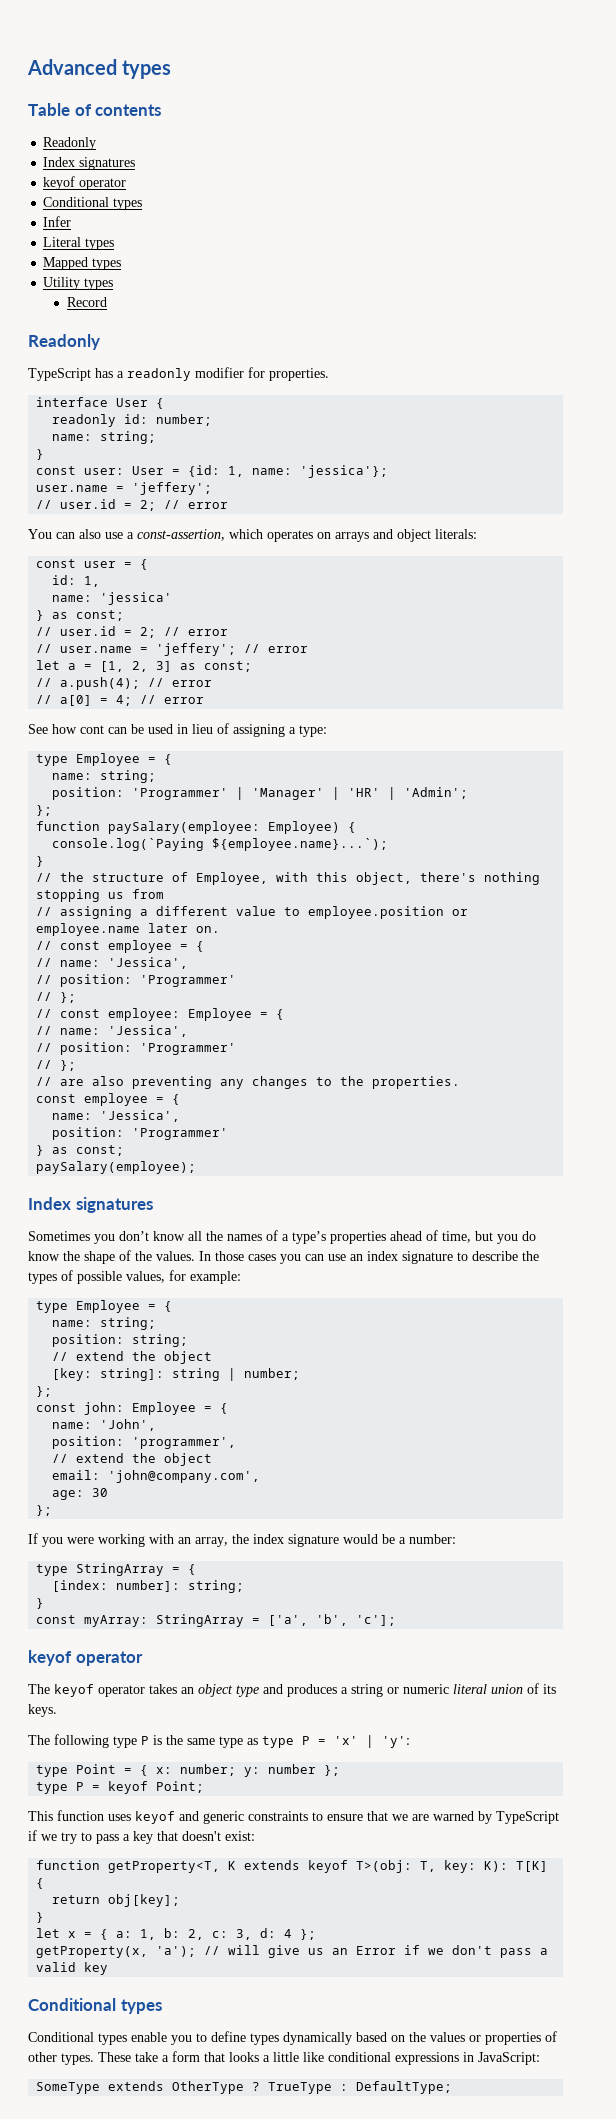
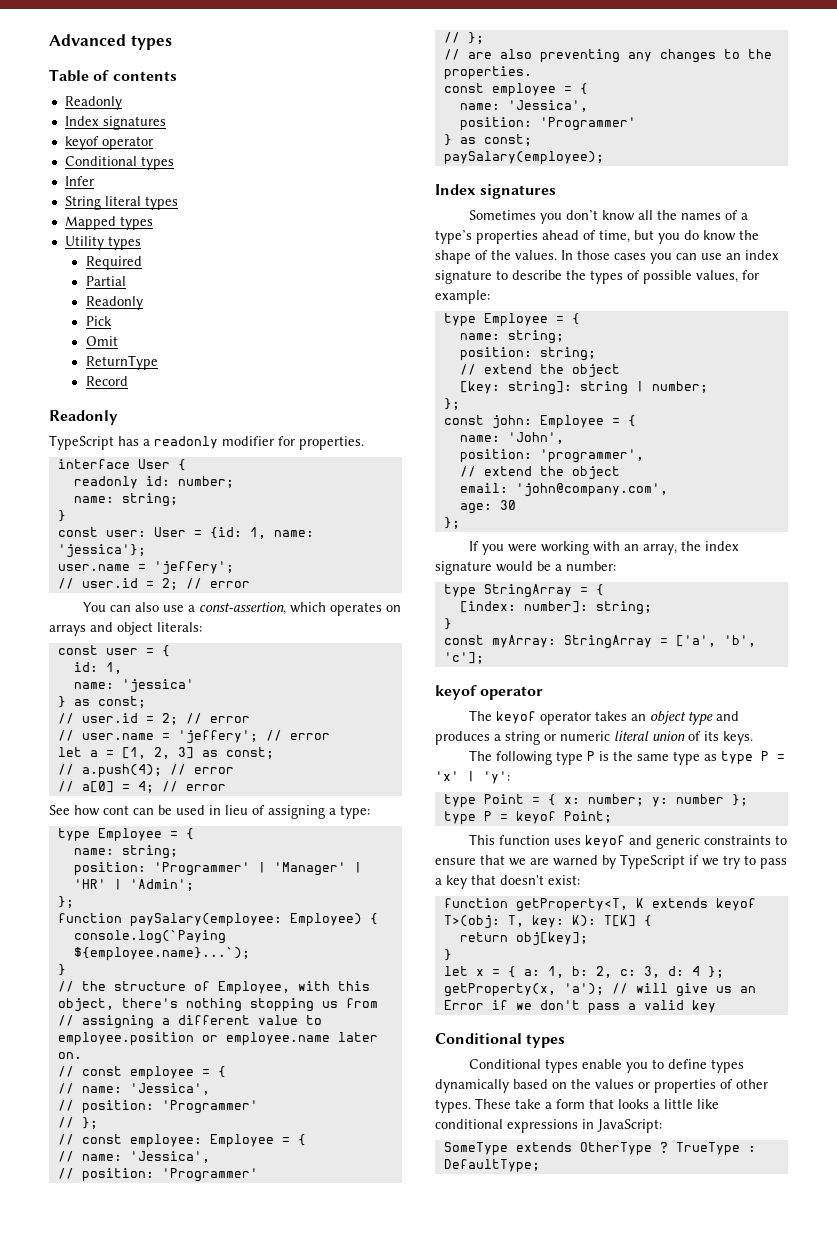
[43,237,82,247] Literal -> [64,196,141,210] String literal
(114, 284) none -> [85,256,142,270] [85,276,126,286] [85,296,143,310] [85,316,112,326] [85,336,118,346] [85,355,158,370] // Required // Partial // Readonly // Pick // Omit // ReturnType

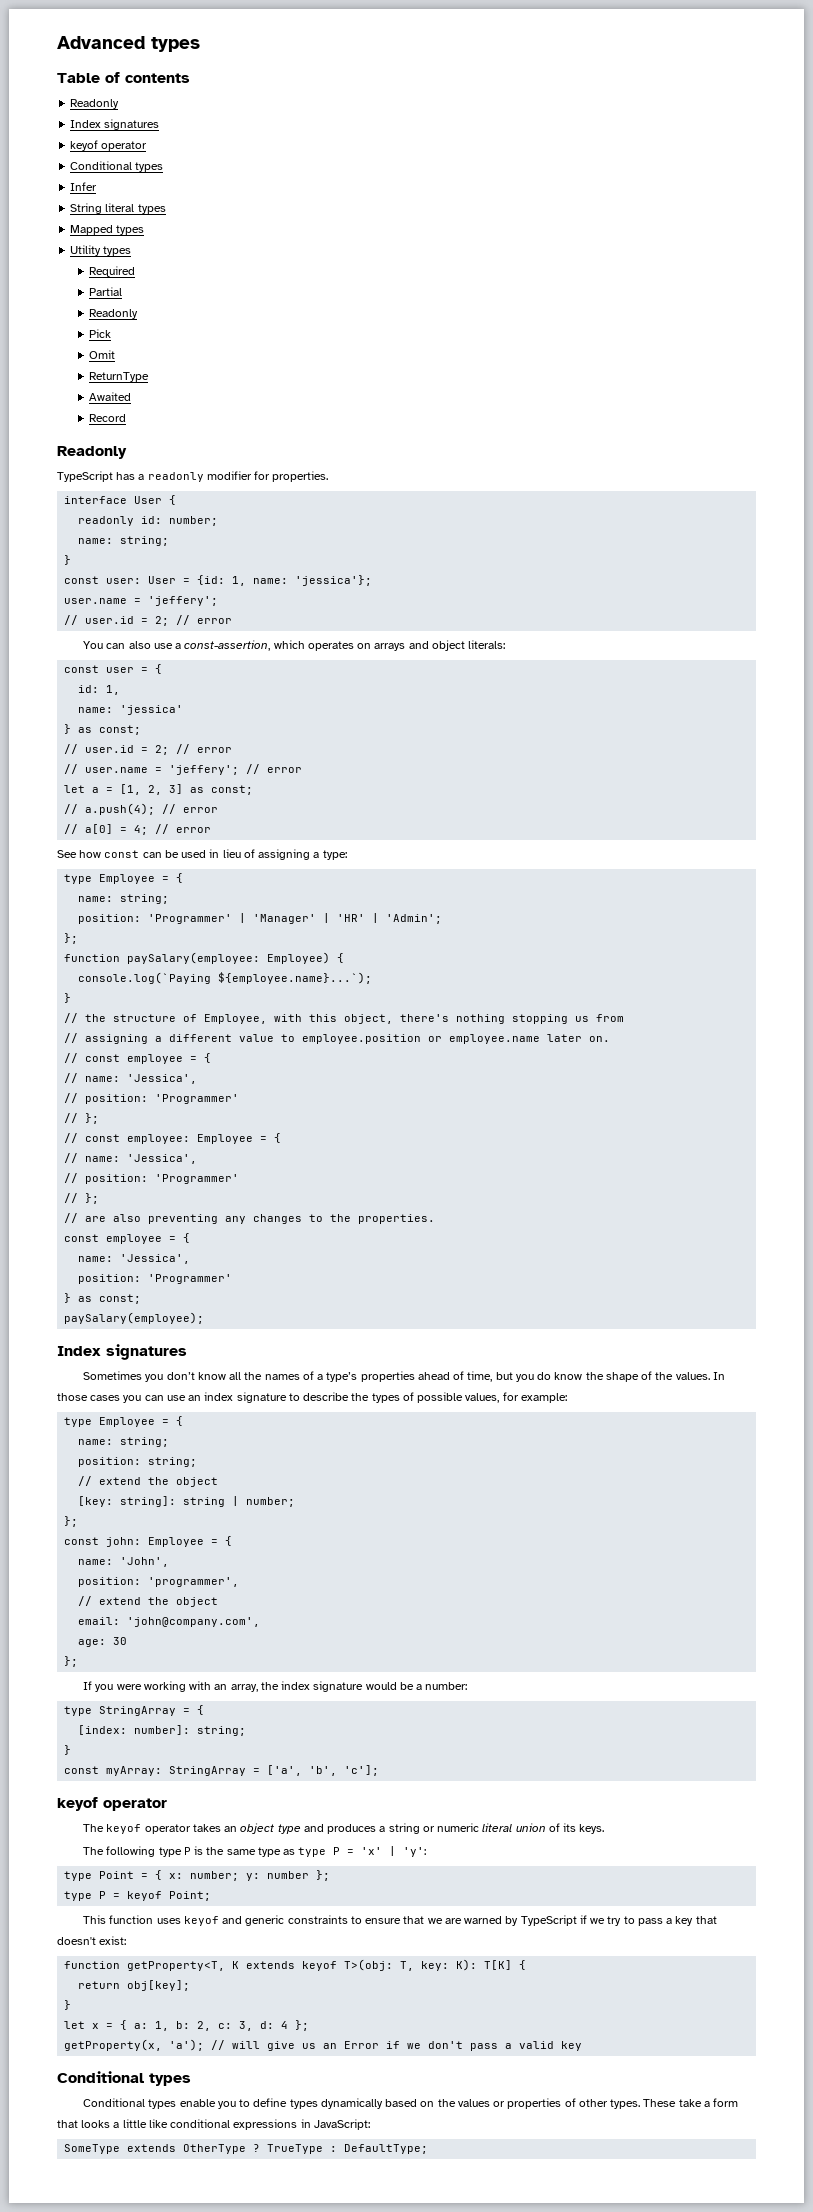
(158, 362) none -> [88,392,131,401] // Awaited
[103,805,129,815] cont -> [104,850,140,858] const

